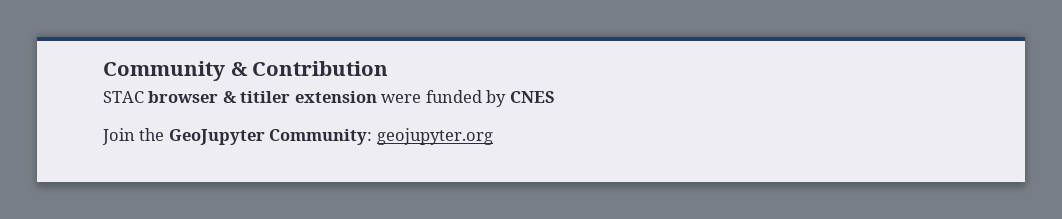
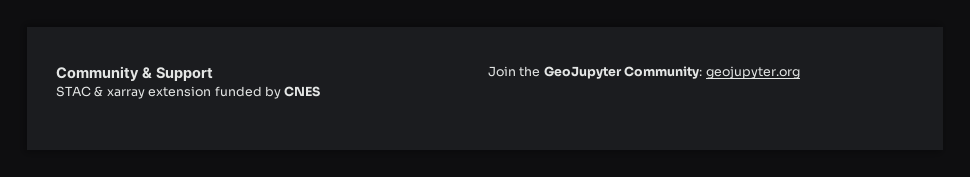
[252,61,389,76] Contribution -> [156,67,214,81] Support
[148,91,422,103] browser & titiler extension were -> [94,86,212,99] & xarray extension

